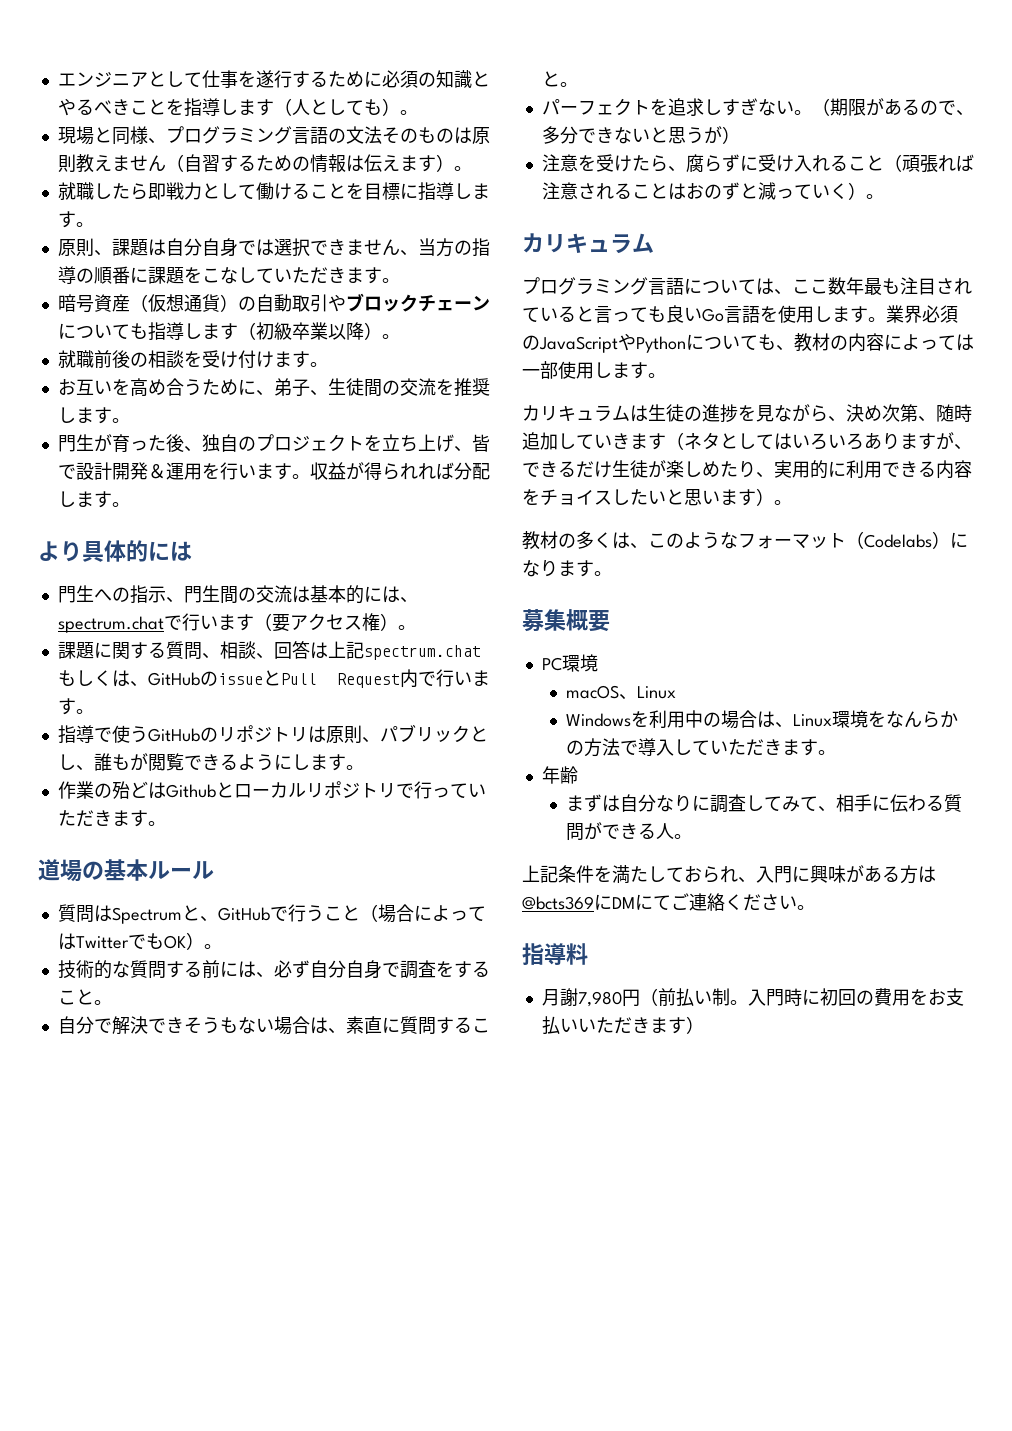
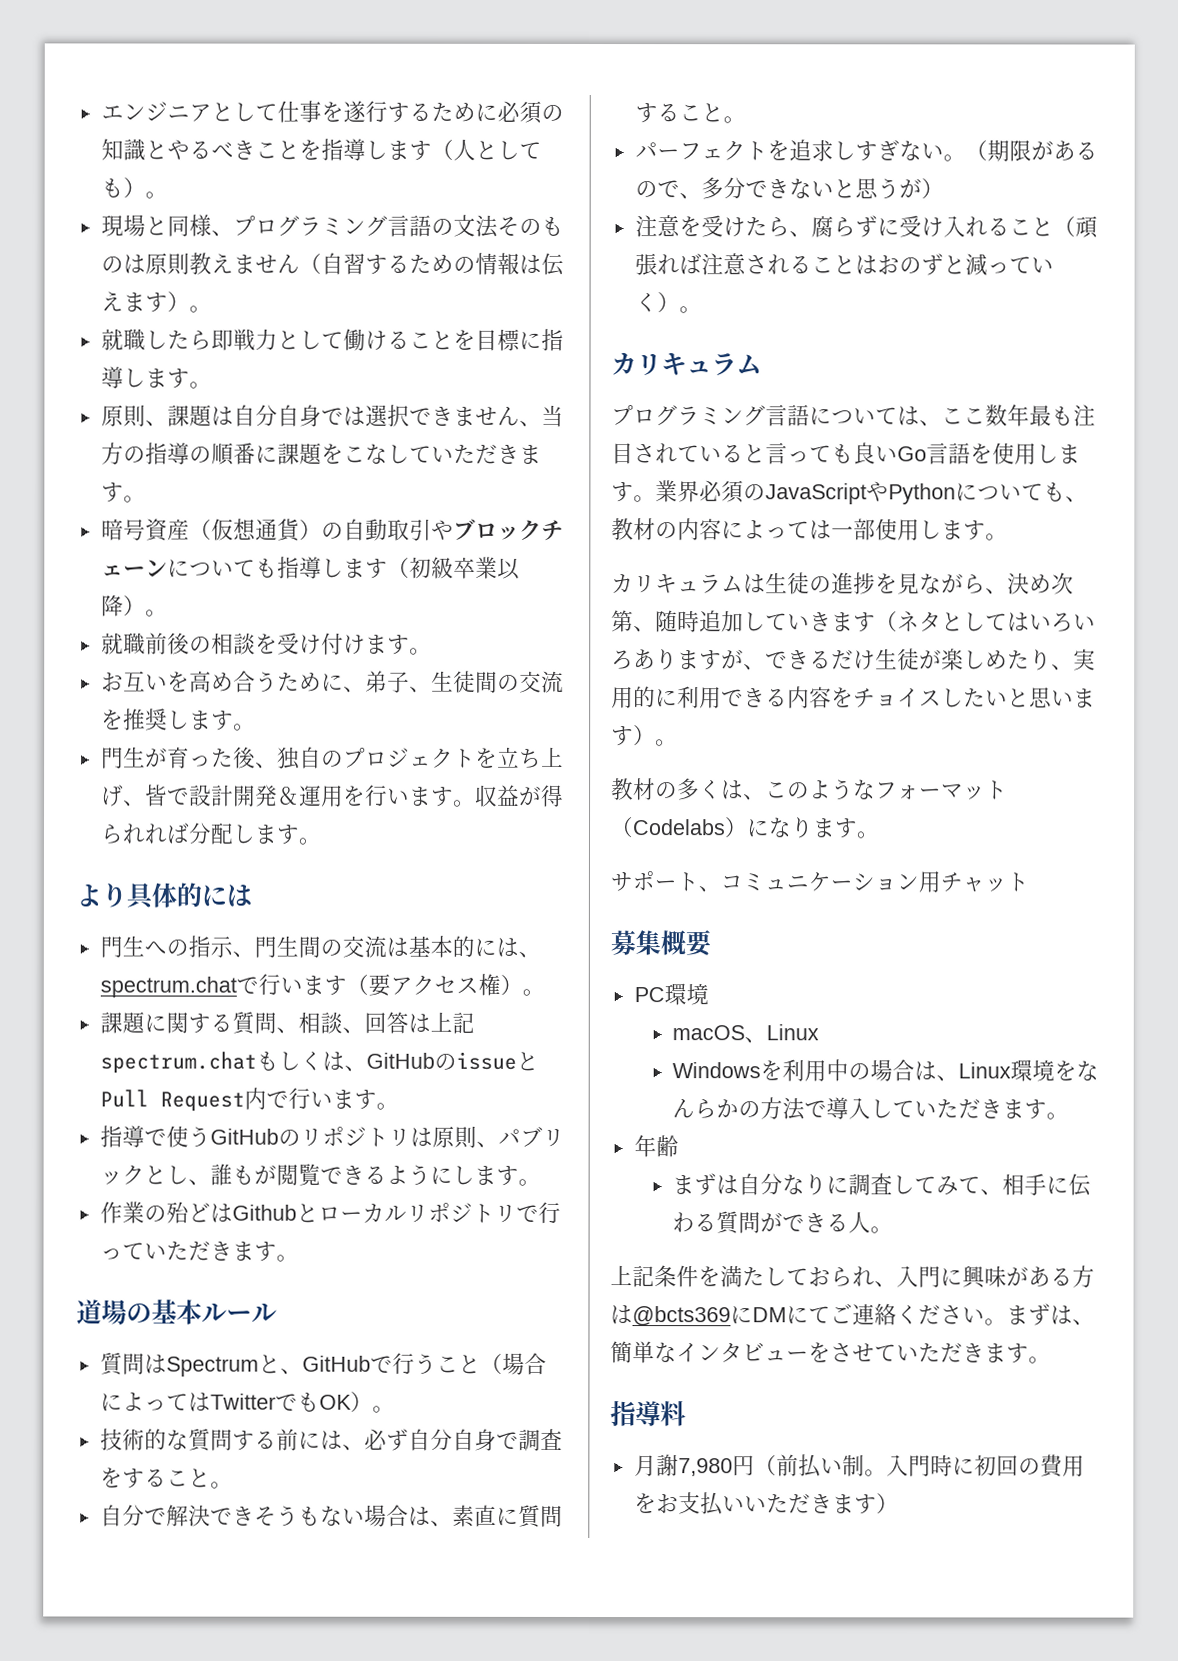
(612, 573) none -> [610,871,1029,893] // サポート、コミュニケーション用チャット
(815, 907) none -> [1006,1303,1095,1326] [610,1341,1051,1364] まずは、簡単なインタビューをさせていただきます。

